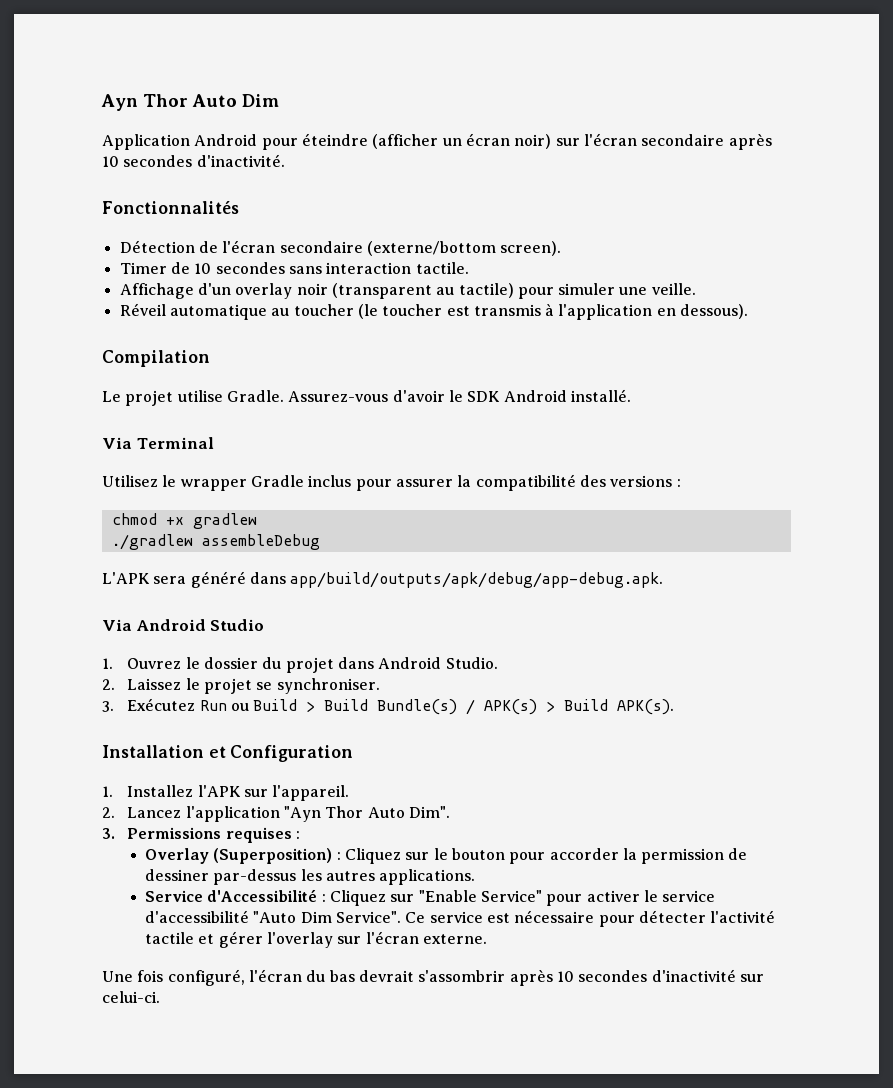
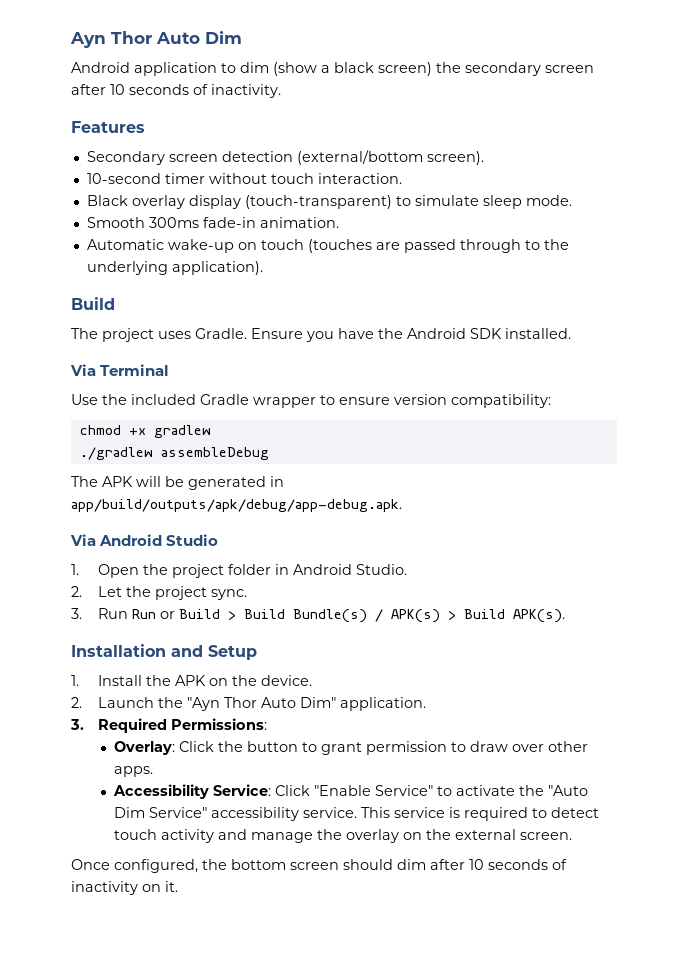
[102,133,772,150] [102,154,285,167] [102,200,239,214] [119,240,562,256] [119,262,469,274] [119,283,696,299] [119,303,749,320] [102,350,210,367] [102,389,631,406] [102,437,214,449] [102,474,681,491] Application Android pour éteindre (afficher un écran noir) sur l'écran secondaire après 10 secondes d'inactivité. // Fonctionnalités // Détection de l'écran secondaire (externe/bottom screen). // Timer de 10 secondes sans interaction tactile. // Affichage d'un overlay noir (transparent au tactile) pour simuler une veille. // Réveil automatique au toucher (le toucher est transmis à l'application en dessous). // Compilation // Le projet utilise Gradle. Assurez-vous d'avoir le SDK Android installé. // Via Terminal // Utilisez le wrapper Gradle inclus pour assurer la compatibilité des versions : -> [71,62,594,76] [71,84,281,98] [71,121,145,133] [86,150,484,165] [86,173,402,184] [86,195,572,209] [86,217,339,228] [86,239,569,253] [86,261,263,275] [71,297,115,310] [71,328,571,342] [70,364,170,376] [71,394,551,408] Android application to dim (show a black screen) the secondary screen after 10 seconds of inactivity. // Features // Secondary screen detection (external/bottom screen). // 10-second timer without touch interaction. // Black overlay display (touch-transparent) to simulate sleep mode. // Smooth 300ms fade-in animation. // Automatic wake-up on touch (touches are passed through to the underlying application). // Build // The project uses Gradle. Ensure you have the Android SDK installed. // Via Terminal // Use the included Gradle wrapper to ensure version compatibility:
[102,571,286,588] L'APK sera généré dans -> [71,476,284,490] The APK will be generated in
[127,657,498,673] [102,678,380,694] [102,698,250,712] Ouvrez le dossier du projet dans Android Studio. // 2. Laissez le projet se synchroniser. // 3. Exécutez Run ou -> [98,564,408,578] [71,586,248,600] [71,608,176,619] Open the project folder in Android Studio. // 2. Let the project sync. // 3. Run Run or
[208,745,354,762] [102,785,350,801] [102,806,280,822] et Configuration // 1. Installez l'APK sur l'appareil. // 2. Lancez l'application -> [171,645,257,660] [71,675,313,686] [71,697,184,708] and Setup // 1. Install the APK on the device. // 2. Launch the
[408,806,450,818] [102,827,301,843] [144,848,748,864] [144,869,476,885] [144,889,716,906] [144,910,776,927] [144,931,487,948] [102,969,764,986] [102,991,160,1003] Dim". // 3. Permissions requises : // Overlay (Superposition) : Cliquez sur le bouton pour accorder la permission de dessiner par-dessus les autres applications. // Service d'Accessibilité : Cliquez sur "Enable Service" pour activer le service d'accessibilité "Auto Dim Service". Ce service est nécessaire pour détecter l'activité tactile et gérer l'overlay sur l'écran externe. // Une fois configuré, l'écran du bas devrait s'assombrir après 10 secondes d'inactivité sur celui-ci. -> [300,697,427,711] [70,718,268,733] [114,741,589,755] [114,766,154,777] [113,784,589,799] [114,807,600,821] [114,829,573,843] [71,859,567,873] [71,881,178,895] Dim" application. // 3. Required Permissions: // Overlay: Click the button to grant permission to draw over other apps. // Accessibility Service: Click "Enable Service" to activate the "Auto Dim Service" accessibility service. This service is required to detect touch activity and manage the overlay on the external screen. // Once configured, the bottom screen should dim after 10 seconds of inactivity on it.

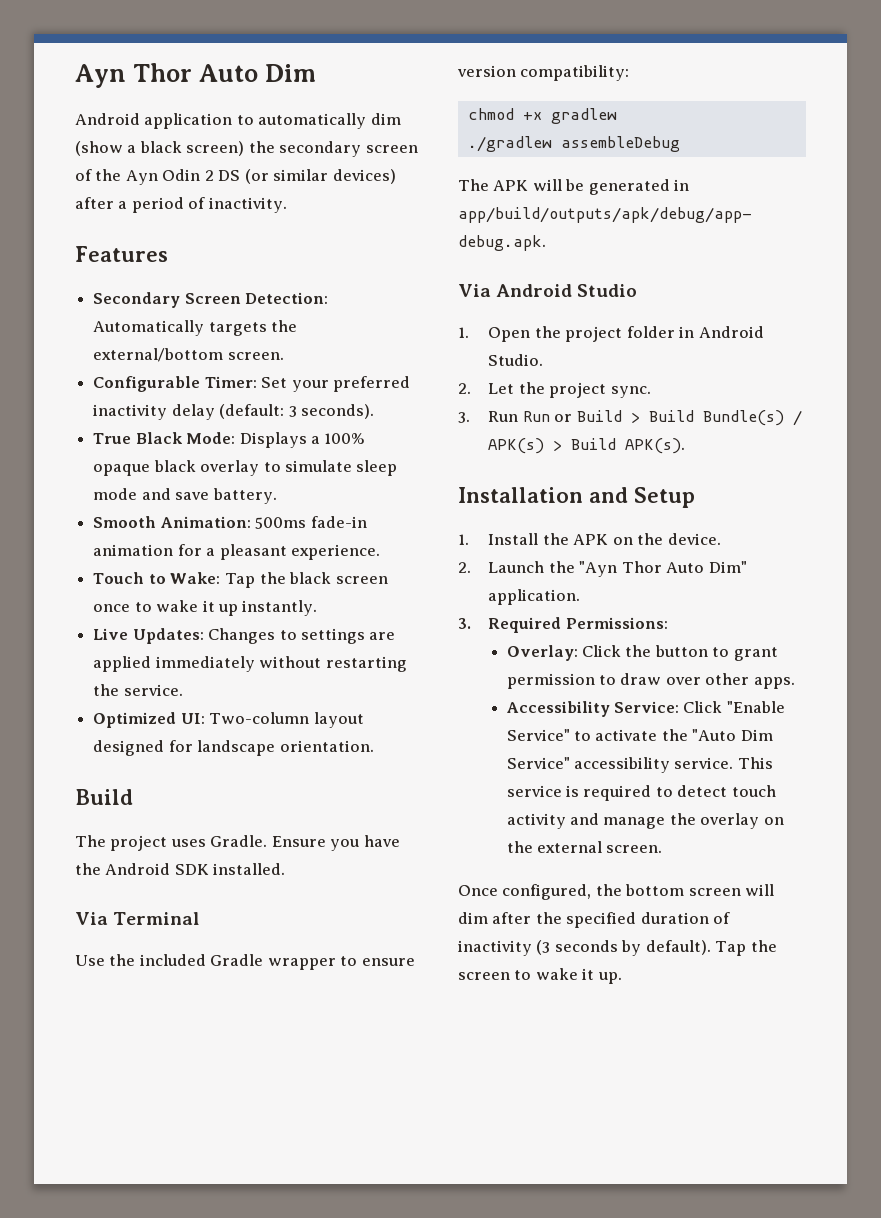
(236, 68) none -> [258,113,367,129] automatically
[71,84,281,98] [71,121,145,133] [86,150,484,165] [86,173,402,184] [86,195,572,209] [86,217,339,228] [86,239,569,253] [86,261,263,275] after 10 seconds of inactivity. // Features // Secondary screen detection (external/bottom screen). // 10-second timer without touch interaction. // Black overlay display (touch-transparent) to simulate sleep mode. // Smooth 300ms fade-in animation. // Automatic wake-up on touch (touches are passed through to the underlying application). -> [75,169,396,185] [75,197,287,213] [75,246,168,262] [93,292,329,308] [93,320,298,336] [93,348,284,362] [93,376,410,392] [93,404,374,420] [93,432,366,448] [93,460,398,476] [93,488,277,504] [93,516,367,529] [93,544,380,560] [93,572,388,588] [93,600,318,616] [93,628,396,644] [93,656,407,672] [93,684,183,696] [93,712,364,728] [93,740,374,756] of the Ayn Odin 2 DS (or similar devices) after a period of inactivity. // Features // Secondary Screen Detection: Automatically targets the external/bottom screen. // Configurable Timer: Set your preferred inactivity delay (default: 3 seconds). // True Black Mode: Displays a 100% opaque black overlay to simulate sleep mode and save battery. // Smooth Animation: 500ms fade-in animation for a pleasant experience. // Touch to Wake: Tap the black screen once to wake it up instantly. // Live Updates: Changes to settings are applied immediately without restarting the service. // Optimized UI: Two-column layout designed for landscape orientation.
[343,859,393,870] should -> [745,884,775,896] will
[469,859,567,870] [71,881,178,895] 10 seconds of inactivity on it. -> [535,912,731,928] [458,940,777,956] [458,968,622,984] the specified duration of inactivity (3 seconds by default). Tap the screen to wake it up.

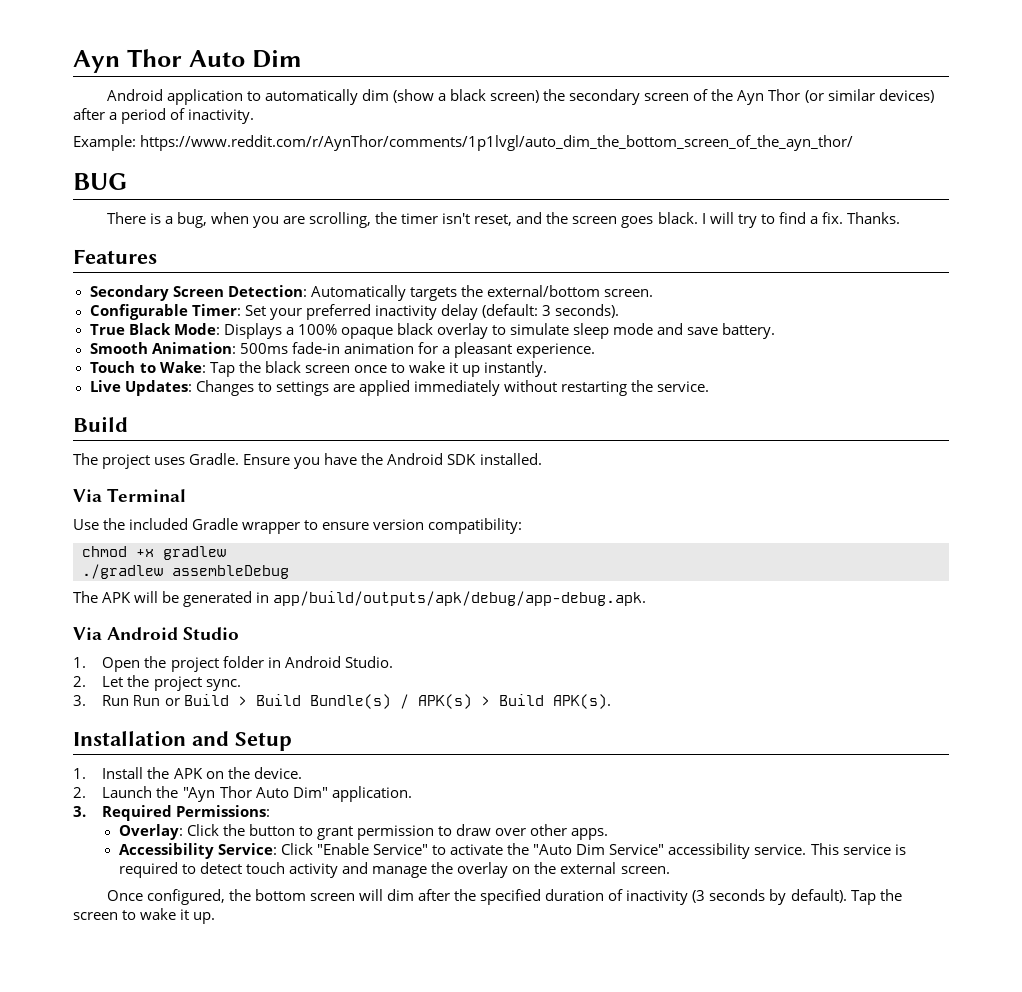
[162,169,241,181] Odin 2 DS -> [768,89,801,101] Thor
(287, 205) none -> [73,135,854,151] [73,173,127,190] [106,212,900,228] // Example: https://www.reddit.com/r/AynThor/comments/1p1lvgl/auto_dim_the_bottom_screen_of_the_ayn_thor/ // BUG // There is a bug, when you are scrolling, the timer isn't reset, and the screen goes black. I will try to find a fix. Thanks.
[93,712,364,728] [93,740,374,756] // Optimized UI: Two-column layout designed for landscape orientation. -> (710, 386) none

